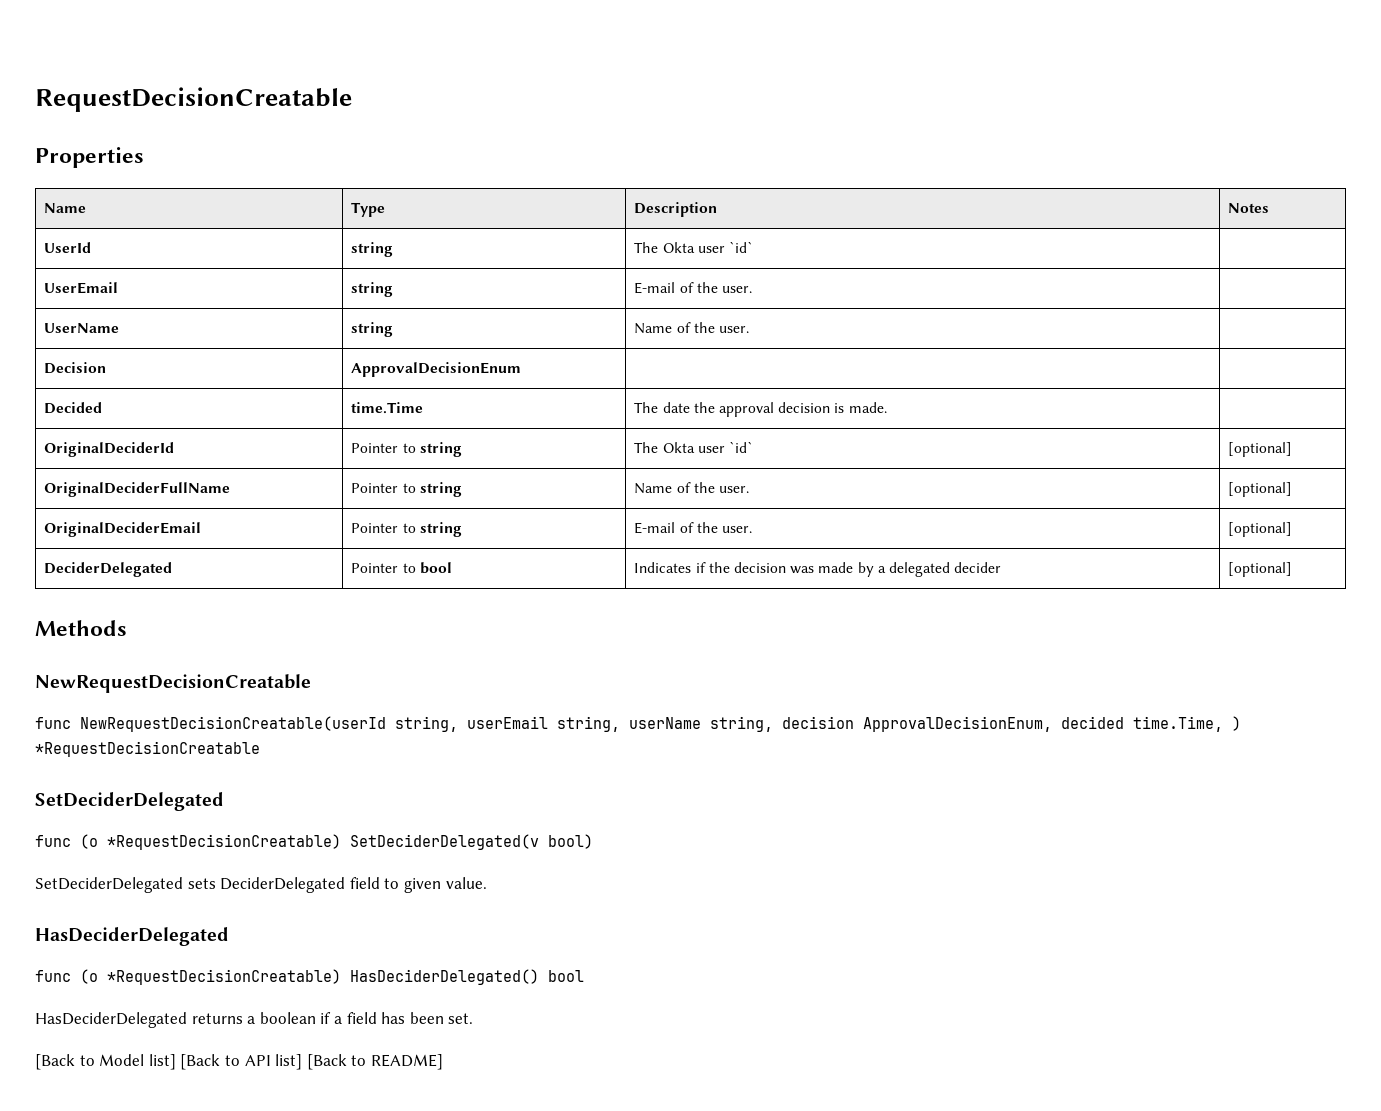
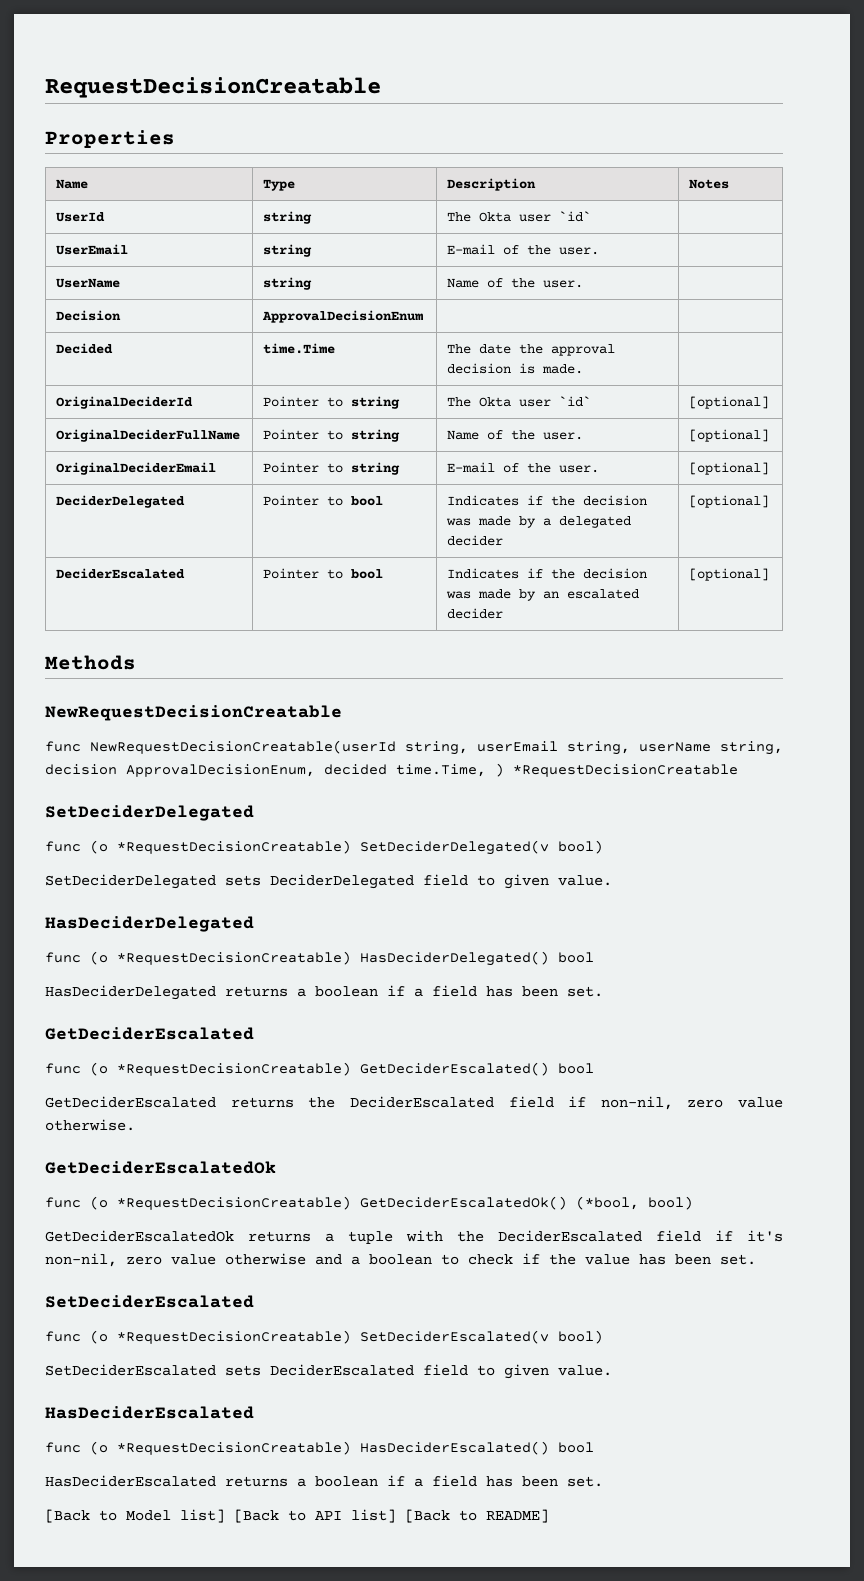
(1293, 569) none -> [56,568,186,579] [263,568,384,579] [447,568,648,579] [446,589,640,601] [447,608,504,619] [689,568,770,581] // DeciderEscalated | Pointer to bool | Indicates if the decision was made by an escalated decider | [optional]
(474, 1018) none -> [45,1027,254,1040] [45,1062,594,1076] [45,1096,783,1110] [45,1119,135,1131] [45,1161,276,1174] [45,1196,693,1210] [45,1230,783,1244] [45,1253,756,1267] [45,1295,254,1308] [45,1330,603,1344] [45,1364,612,1379] [45,1406,254,1419] [45,1441,594,1455] [45,1475,603,1487] // GetDeciderEscalated // func (o *RequestDecisionCreatable) GetDeciderEscalated() bool // GetDeciderEscalated returns the DeciderEscalated field if non-nil, zero value otherwise. // GetDeciderEscalatedOk // func (o *RequestDecisionCreatable) GetDeciderEscalatedOk() (*bool, bool) // GetDeciderEscalatedOk returns a tuple with the DeciderEscalated field if it's non-nil, zero value otherwise and a boolean to check if the value has been set. // SetDeciderEscalated // func (o *RequestDecisionCreatable) SetDeciderEscalated(v bool) // SetDeciderEscalated sets DeciderEscalated field to given value. // HasDeciderEscalated // func (o *RequestDecisionCreatable) HasDeciderEscalated() bool // HasDeciderEscalated returns a boolean if a field has been set.

